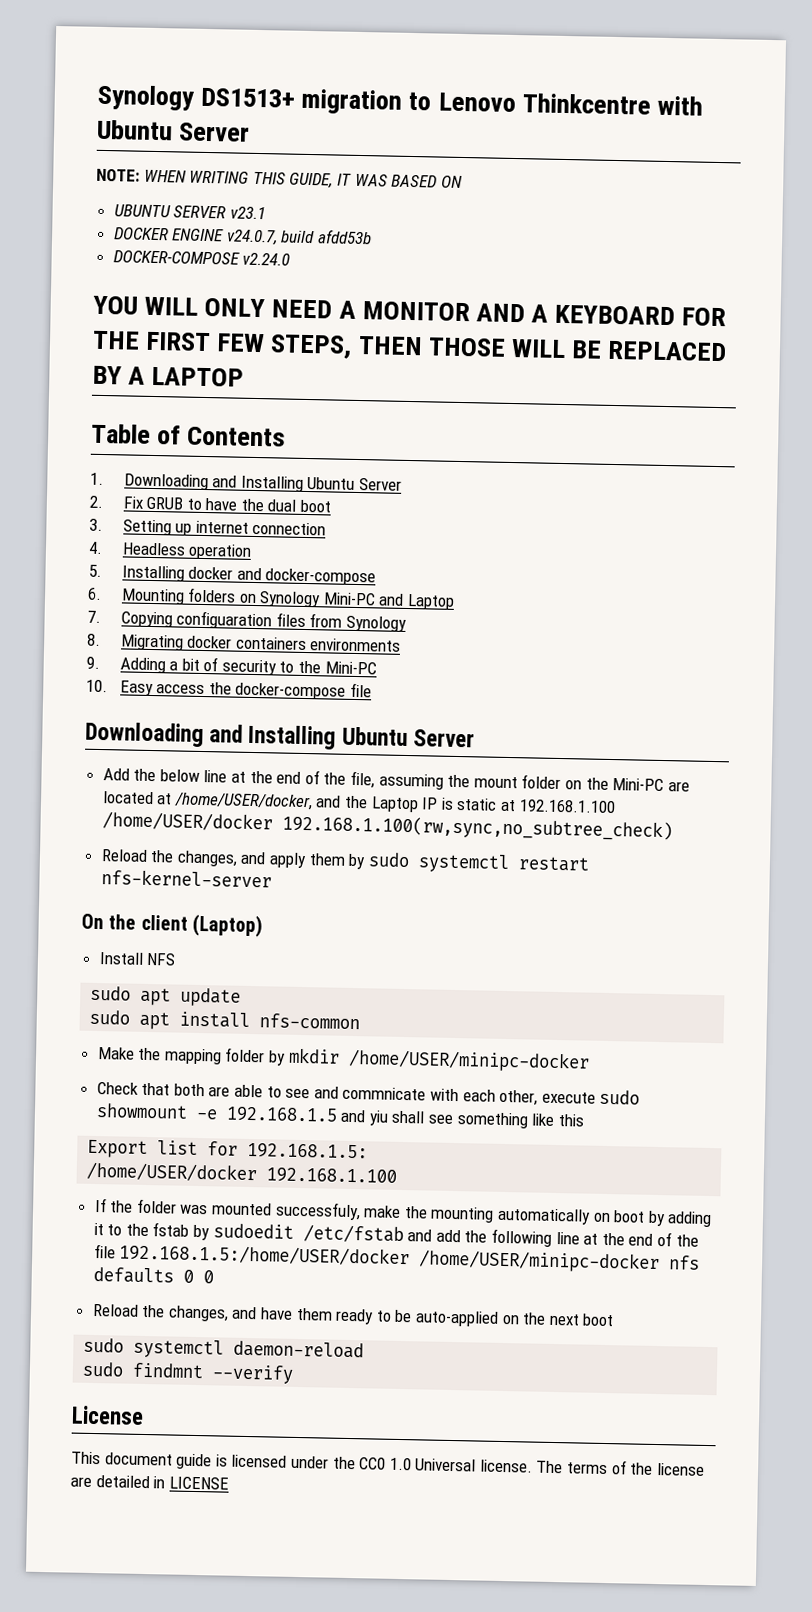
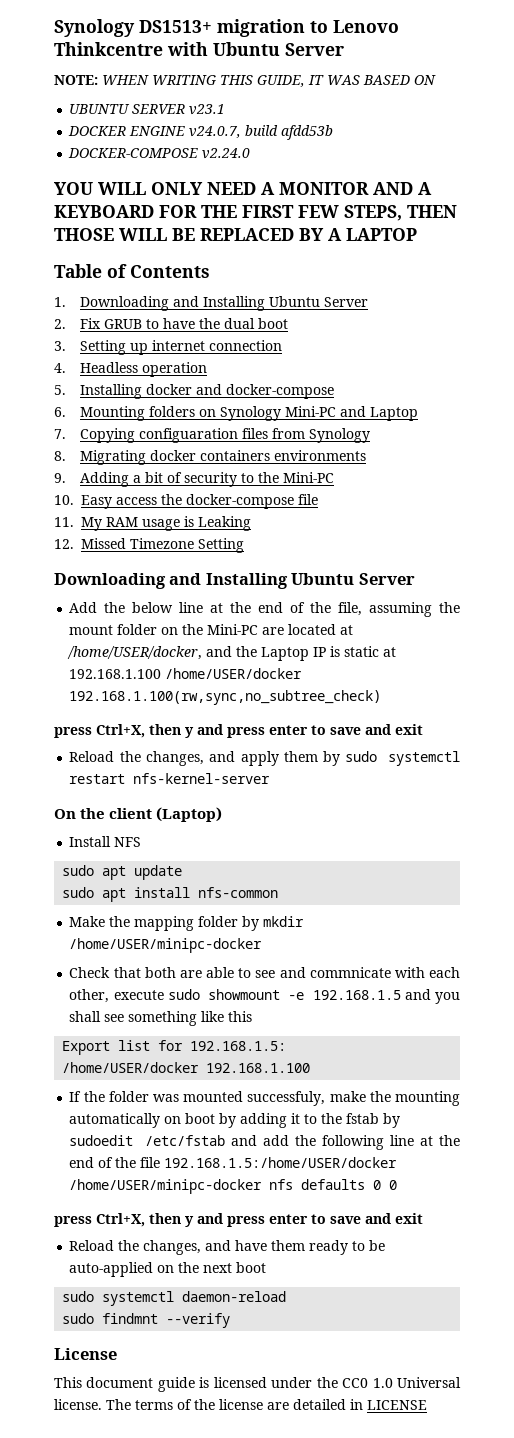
(372, 690) none -> [54,516,251,531] [54,538,244,553] // 11. My RAM usage is Leaking // 12. Missed Timezone Setting
(673, 828) none -> [54,724,423,738] // press Ctrl+X, then y and press enter to save and exit
[368,1110,389,1126] yiu -> [435,992,461,1004] you
(214, 1277) none -> [54,1213,423,1227] // press Ctrl+X, then y and press enter to save and exit

